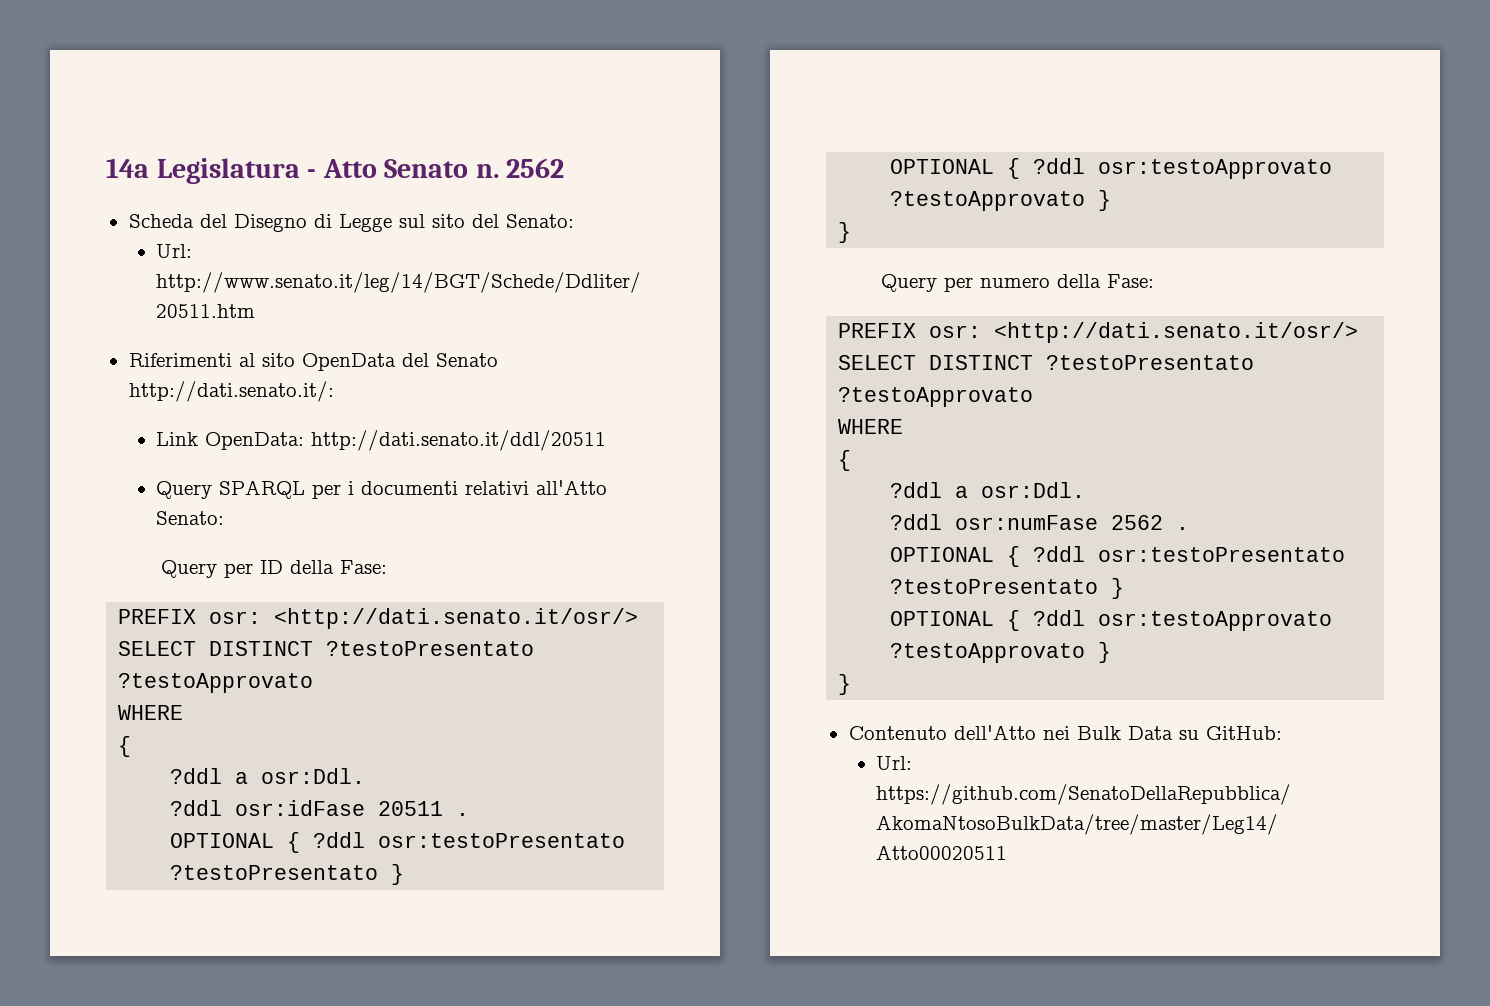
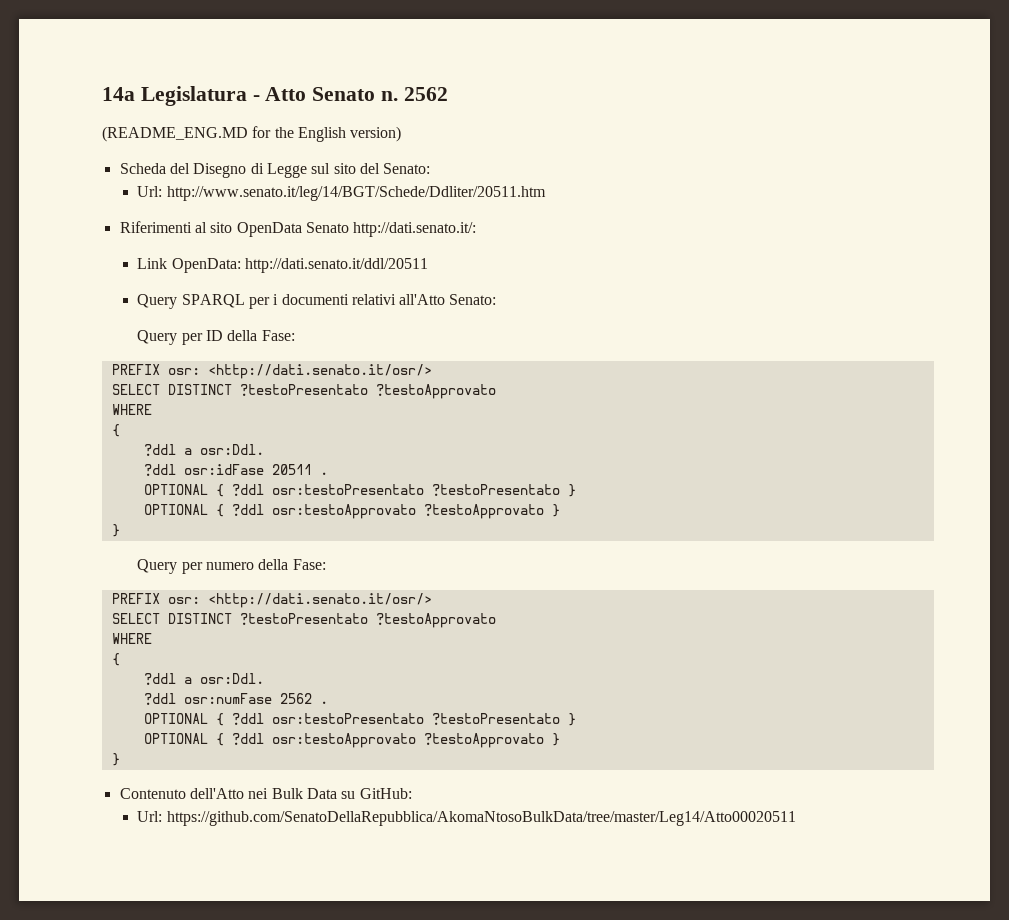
(565, 168) none -> [102,126,402,142] // (README_ENG.MD for the English version)
[401,353,429,367] del -> (302, 229) none

